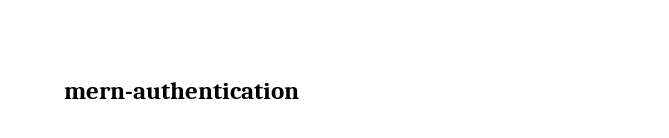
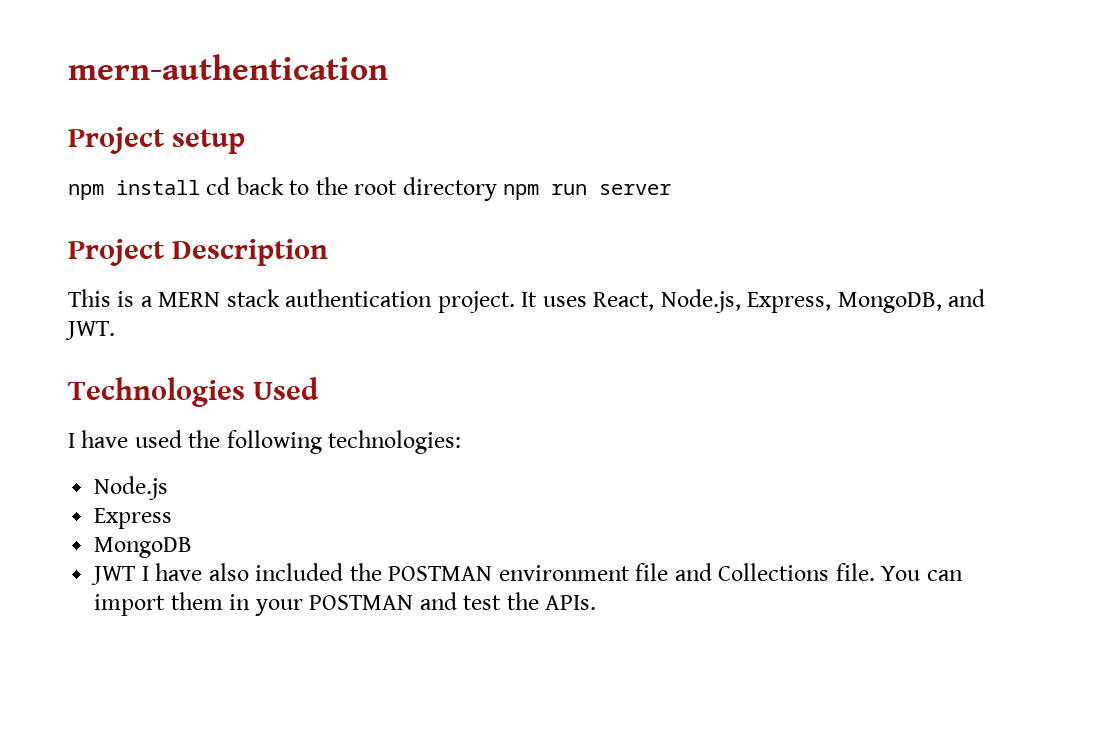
(299, 90) none -> [68,127,246,154] [68,177,672,201] [68,239,329,266] [68,289,986,313] [65,321,115,340] [68,377,320,407] [68,430,462,454] [94,476,169,500] [94,508,173,529] [94,537,193,558] [91,563,963,585] [94,592,597,616] // Project setup // npm install cd back to the root directory npm run server // Project Description // This is a MERN stack authentication project. It uses React, Node.js, Express, MongoDB, and JWT. // Technologies Used // I have used the following technologies: // Node.js // Express // MongoDB // JWT I have also included the POSTMAN environment file and Collections file. You can import them in your POSTMAN and test the APIs.

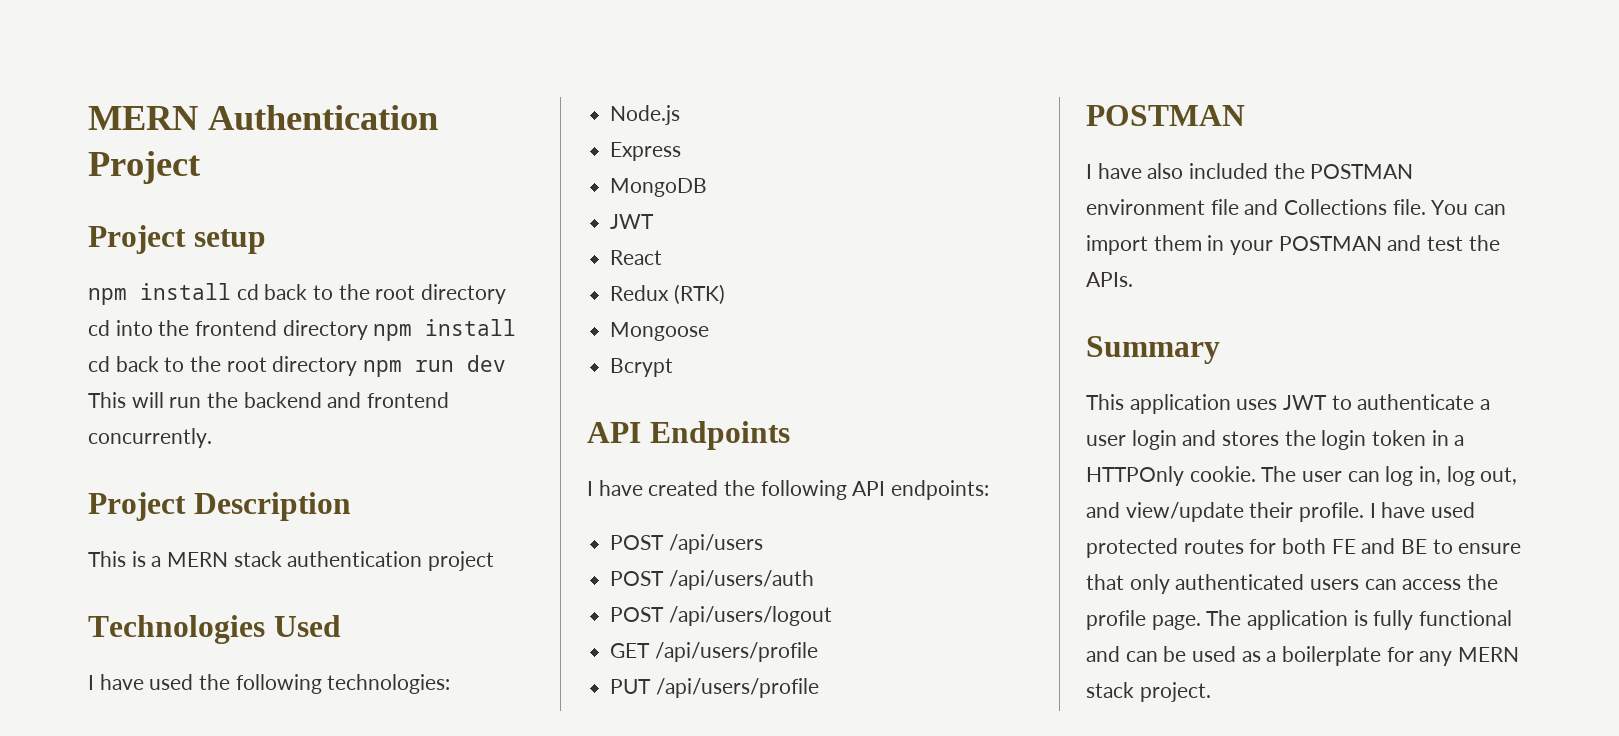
[68,54,388,80] mern-authentication -> [88,105,438,130] [88,151,200,184] MERN Authentication Project
[503,184,672,200] npm run server -> [88,319,517,341] [88,355,507,377] [88,392,450,408] [88,428,212,448] cd into the frontend directory npm install cd back to the root directory npm run dev This will run the backend and frontend concurrently.
[437,289,986,313] [65,321,115,340] project. It uses React, Node.js, Express, MongoDB, and JWT. -> [428,551,495,571] project
(136, 575) none -> [610,250,663,265] [610,284,725,305] [610,322,710,341] [610,358,674,377] [587,421,790,450] [587,480,990,500] [610,534,763,554] [610,570,814,590] [610,606,832,626] [610,642,818,662] [610,678,819,698] [1086,105,1245,126] // React // Redux (RTK) // Mongoose // Bcrypt // API Endpoints // I have created the following API endpoints: // POST /api/users // POST /api/users/auth // POST /api/users/logout // GET /api/users/profile // PUT /api/users/profile // POSTMAN //
(597, 602) none -> [1086,336,1220,364] [1086,394,1491,414] [1086,430,1465,450] [1086,466,1518,486] [1086,502,1476,522] [1086,538,1522,558] [1086,574,1499,594] [1086,610,1513,630] [1086,646,1520,666] [1086,682,1211,702] // Summary // This application uses JWT to authenticate a user login and stores the login token in a HTTPOnly cookie. The user can log in, log out, and view/update their profile. I have used protected routes for both FE and BE to ensure that only authenticated users can access the profile page. The application is fully functional and can be used as a boilerplate for any MERN stack project.

